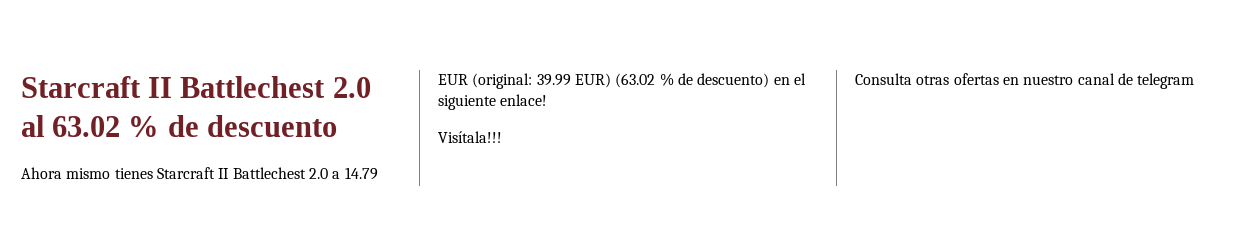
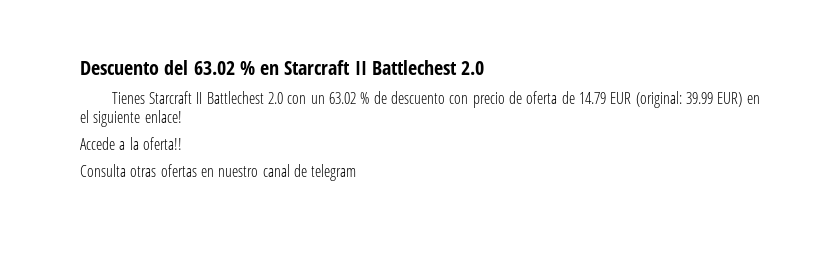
[21,76,371,98] [21,115,337,137] [21,167,341,179] Starcraft II Battlechest 2.0 al 63.02 % de descuento // Ahora mismo tienes Starcraft II Battlechest 2.0 a -> [80,60,485,75] [111,91,575,108] Descuento del 63.02 % en Starcraft II Battlechest 2.0 // Tienes Starcraft II Battlechest 2.0 con un 63.02 % de descuento con precio de oferta de
[615,73,770,88] (63.02 % de descuento) -> (743, 99) none
[438,131,502,143] Visítala!!! -> [80,137,182,150] Accede a la oferta!!

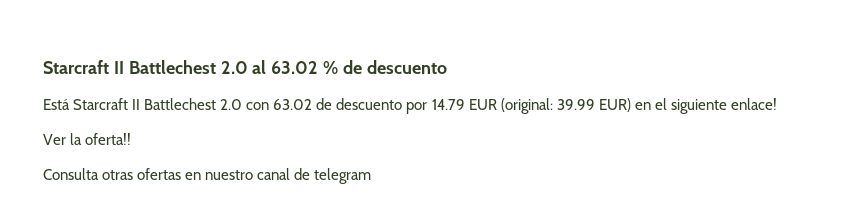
[80,60,485,75] [111,92,145,104] Descuento del 63.02 % en Starcraft II Battlechest 2.0 // Tienes -> [43,60,447,74] [43,99,70,110] Starcraft II Battlechest 2.0 al 63.02 % de descuento // Está
[310,91,575,108] un 63.02 % de descuento con precio de oferta de -> [273,98,428,114] 63.02 de descuento por
[80,137,126,150] Accede a -> [43,134,66,145] Ver

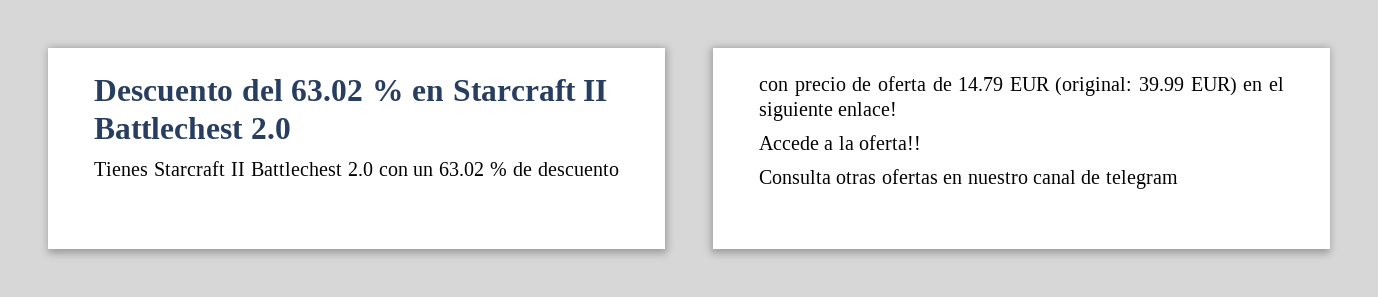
[43,60,447,74] [43,99,70,110] Starcraft II Battlechest 2.0 al 63.02 % de descuento // Está -> [94,79,608,101] [94,117,291,139] [94,162,148,176] Descuento del 63.02 % en Starcraft II Battlechest 2.0 // Tienes
[273,98,428,114] 63.02 de descuento por -> [413,162,619,176] [759,76,952,96] un 63.02 % de descuento con precio de oferta de
[43,134,66,145] Ver -> [759,136,834,150] Accede a

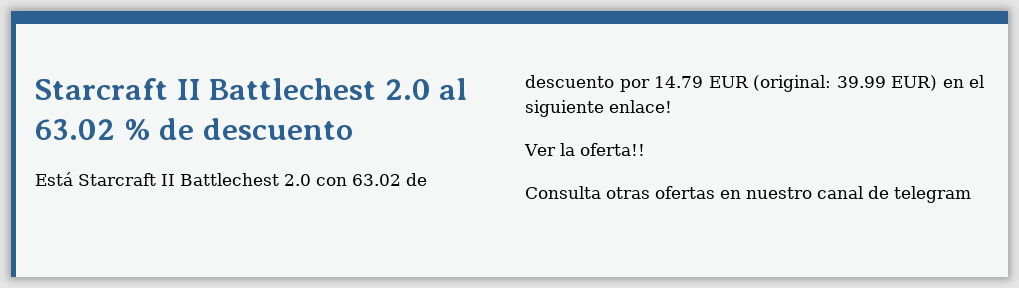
[94,79,608,101] [94,117,291,139] [94,162,148,176] Descuento del 63.02 % en Starcraft II Battlechest 2.0 // Tienes -> [35,78,468,100] [35,118,353,140] [35,172,73,186] Starcraft II Battlechest 2.0 al 63.02 % de descuento // Está
[413,162,619,176] [759,76,952,96] un 63.02 % de descuento con precio de oferta de -> [352,173,427,186] [525,75,650,92] 63.02 de descuento por
[759,136,834,150] Accede a -> [524,144,556,156] Ver

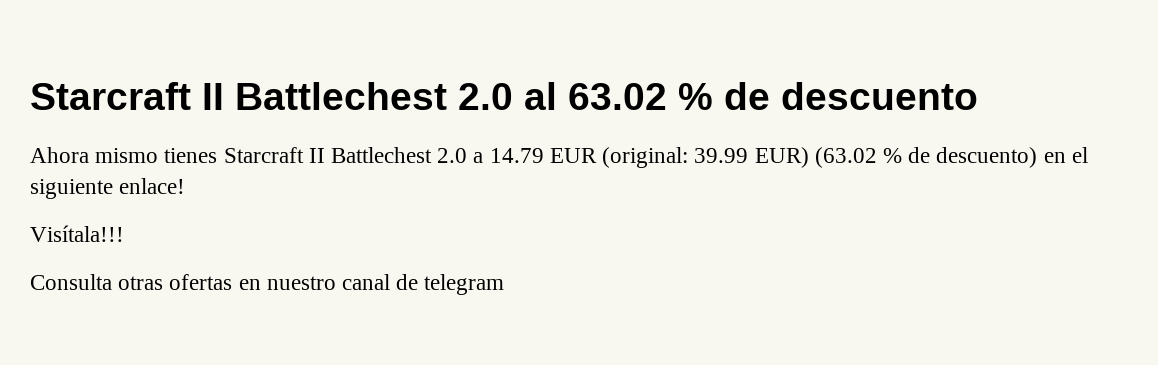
[35,172,427,186] [525,75,650,92] Está Starcraft II Battlechest 2.0 con 63.02 de descuento por -> [30,147,484,163] Ahora mismo tienes Starcraft II Battlechest 2.0 a
(937, 83) none -> [814,147,1038,168] (63.02 % de descuento)
[524,143,645,156] Ver la oferta!! -> [30,225,124,242] Visítala!!!

